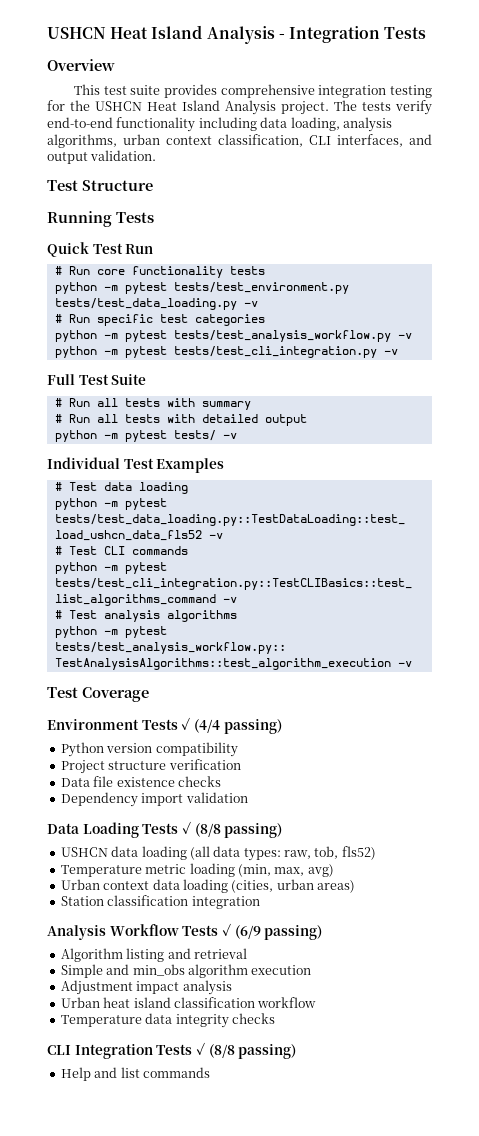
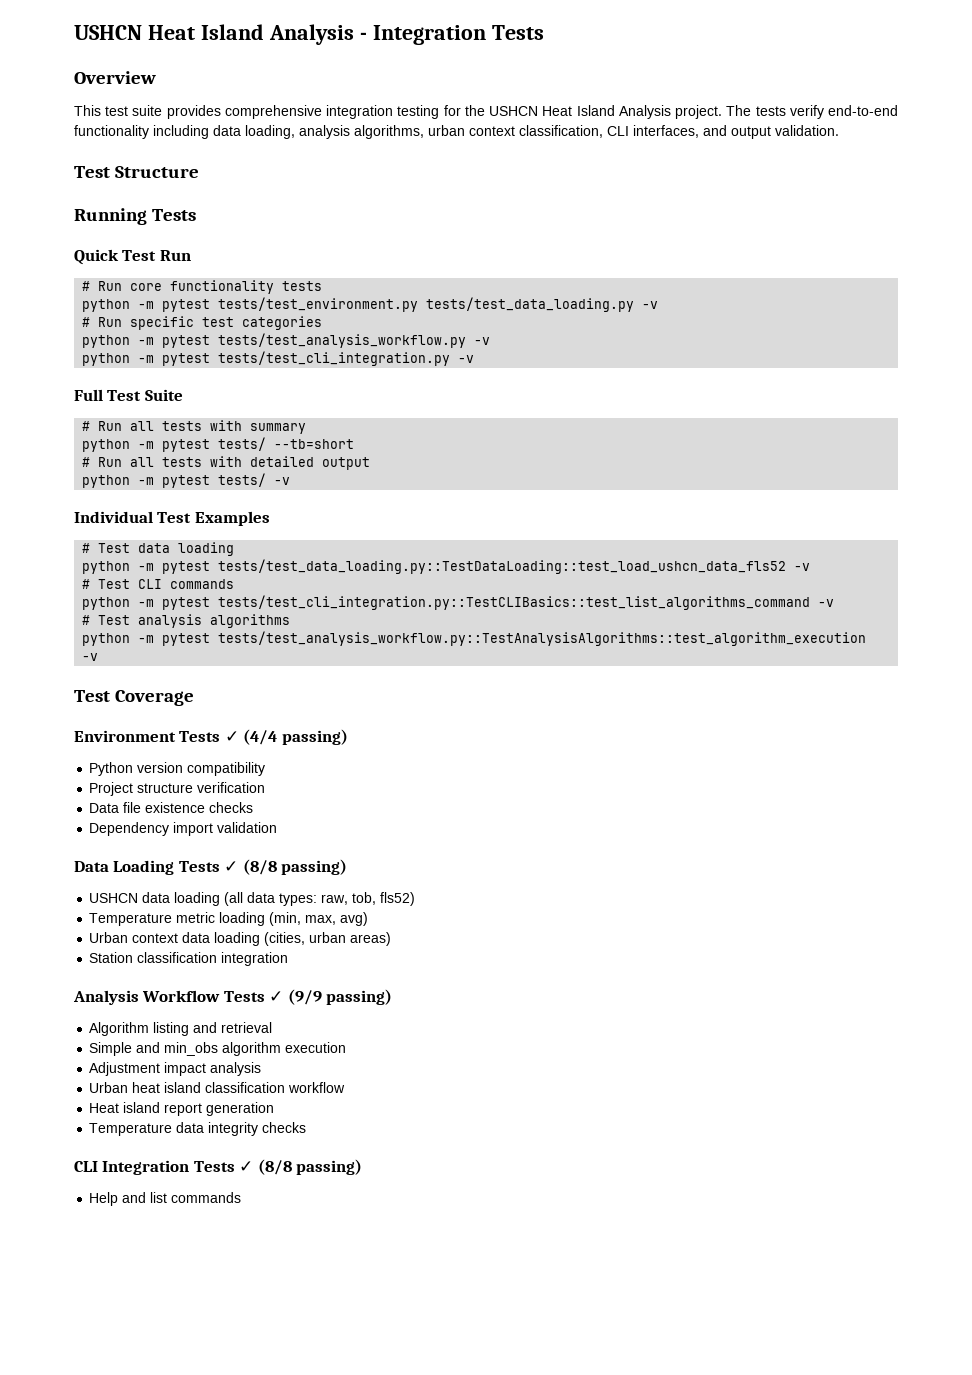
(251, 405) none -> [82,437,355,452] // python -m pytest tests/ --tb=short
[234,925,261,939] (6/9 -> [287,989,322,1005] (9/9
(317, 1002) none -> [89,1102,275,1116] // Heat island report generation

